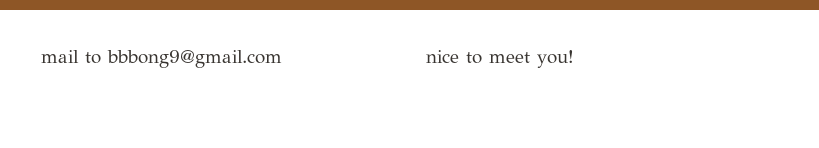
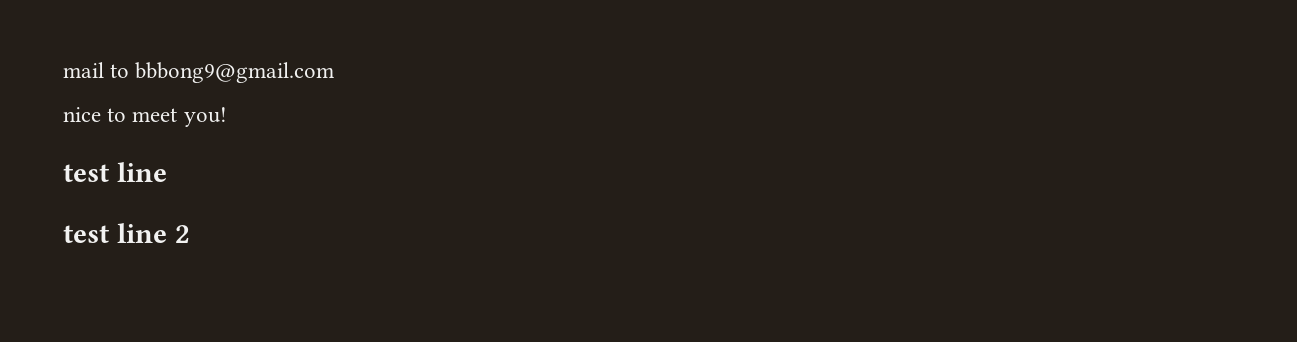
(574, 59) none -> [63,162,167,182] [63,223,190,243] // test line // test line 2

